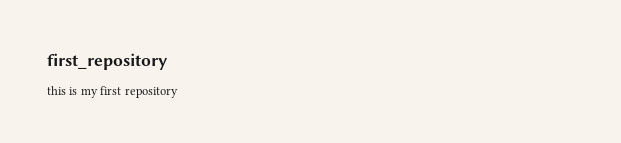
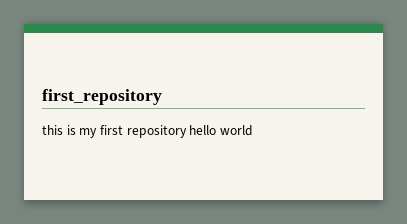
(178, 92) none -> [189,125,253,136] hello world

